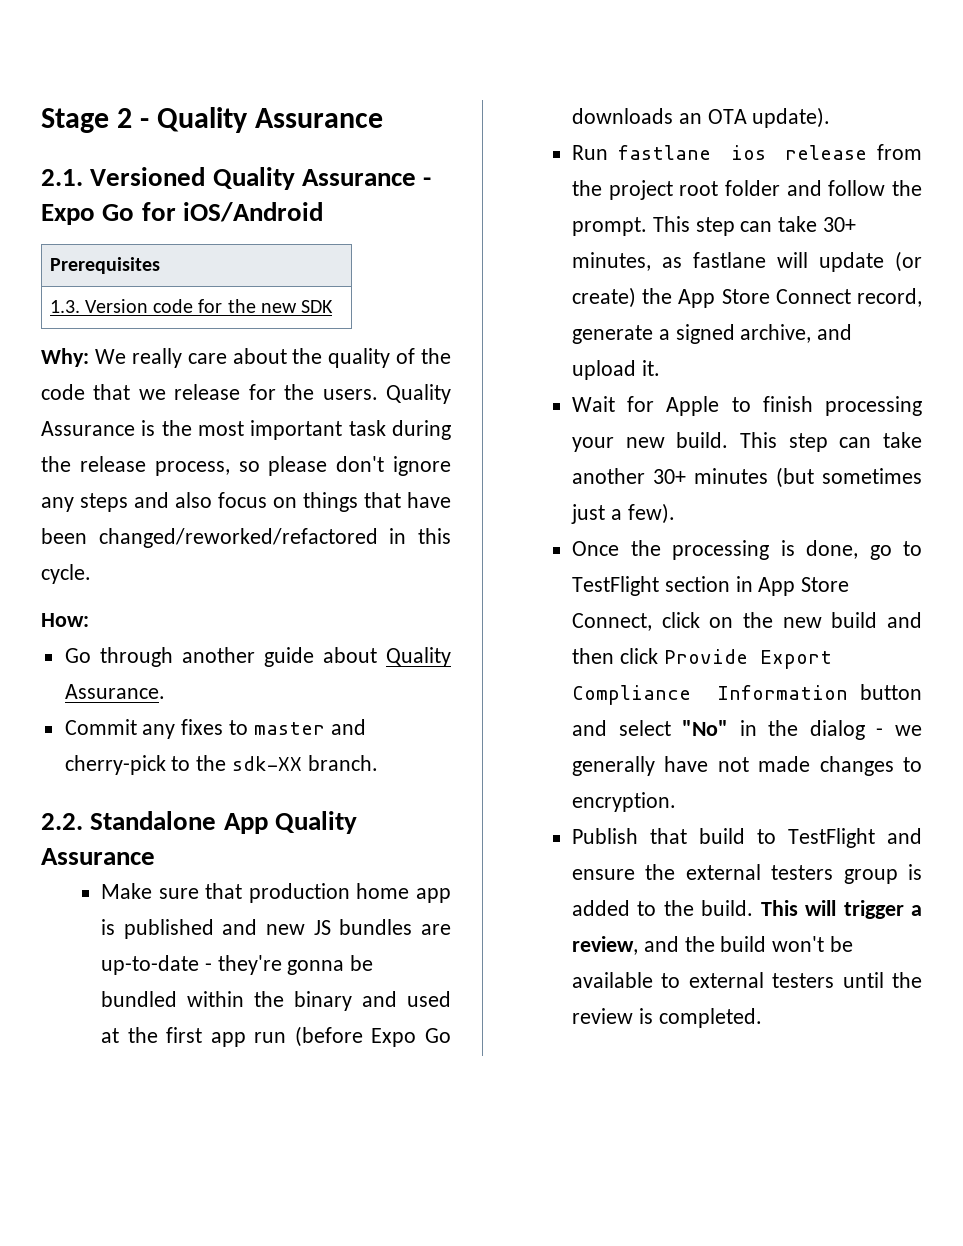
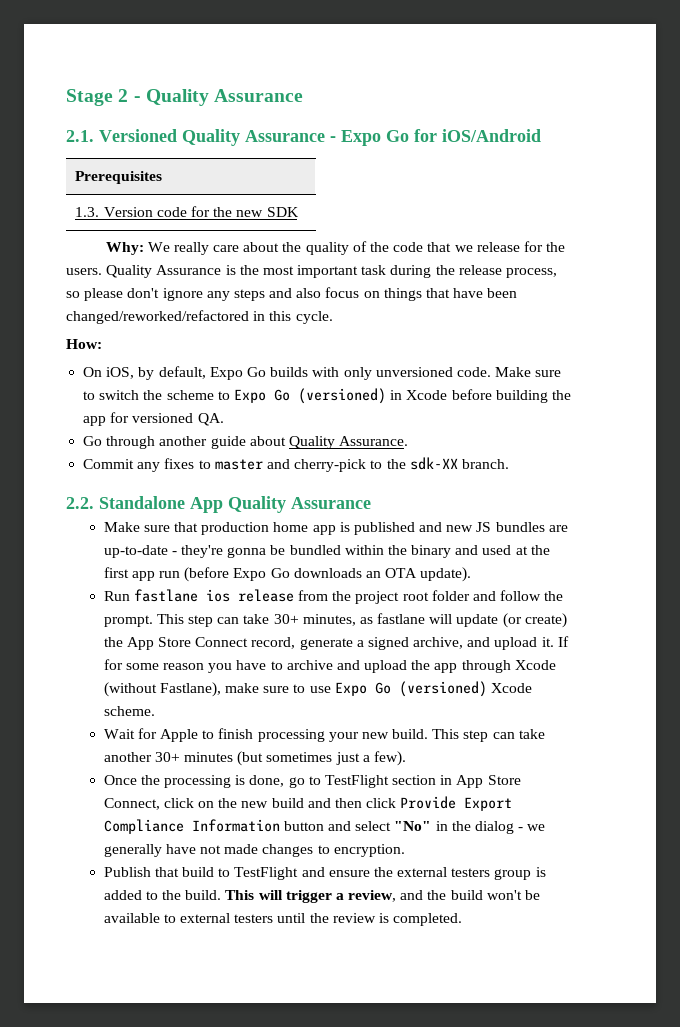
(89, 620) none -> [83,366,562,380] [83,388,571,404] [83,412,224,426] // On iOS, by default, Expo Go builds with only unversioned code. Make sure to switch the scheme to Expo Go (versioned) in Xcode before building the app for versioned QA.
(660, 368) none -> [557,636,569,647] [103,659,556,673] [103,681,532,697] [103,706,155,716] If for some reason you have to archive and upload the app through Xcode (without Fastlane), make sure to use Expo Go (versioned) Xcode scheme.

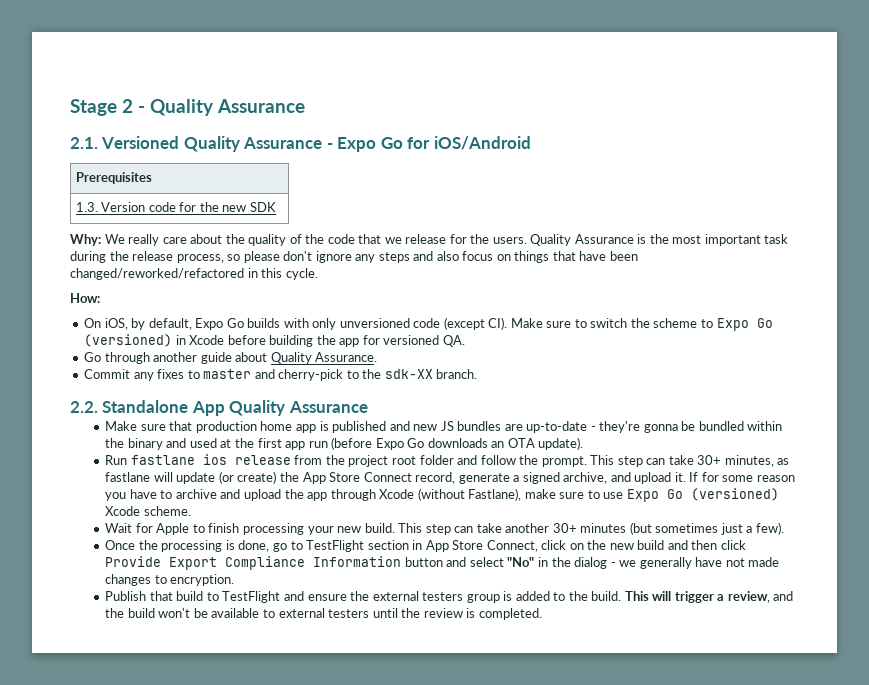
[456,367,491,377] code. -> [413,317,508,330] code (except CI).

